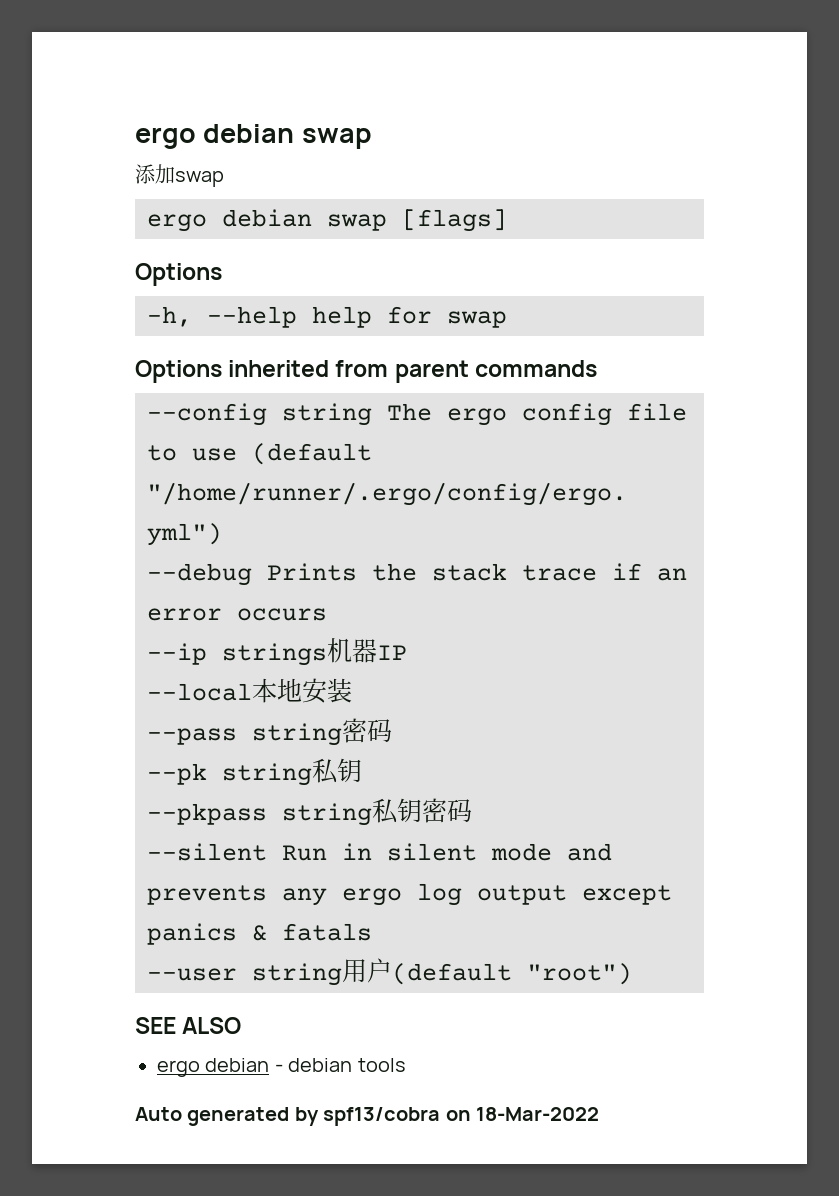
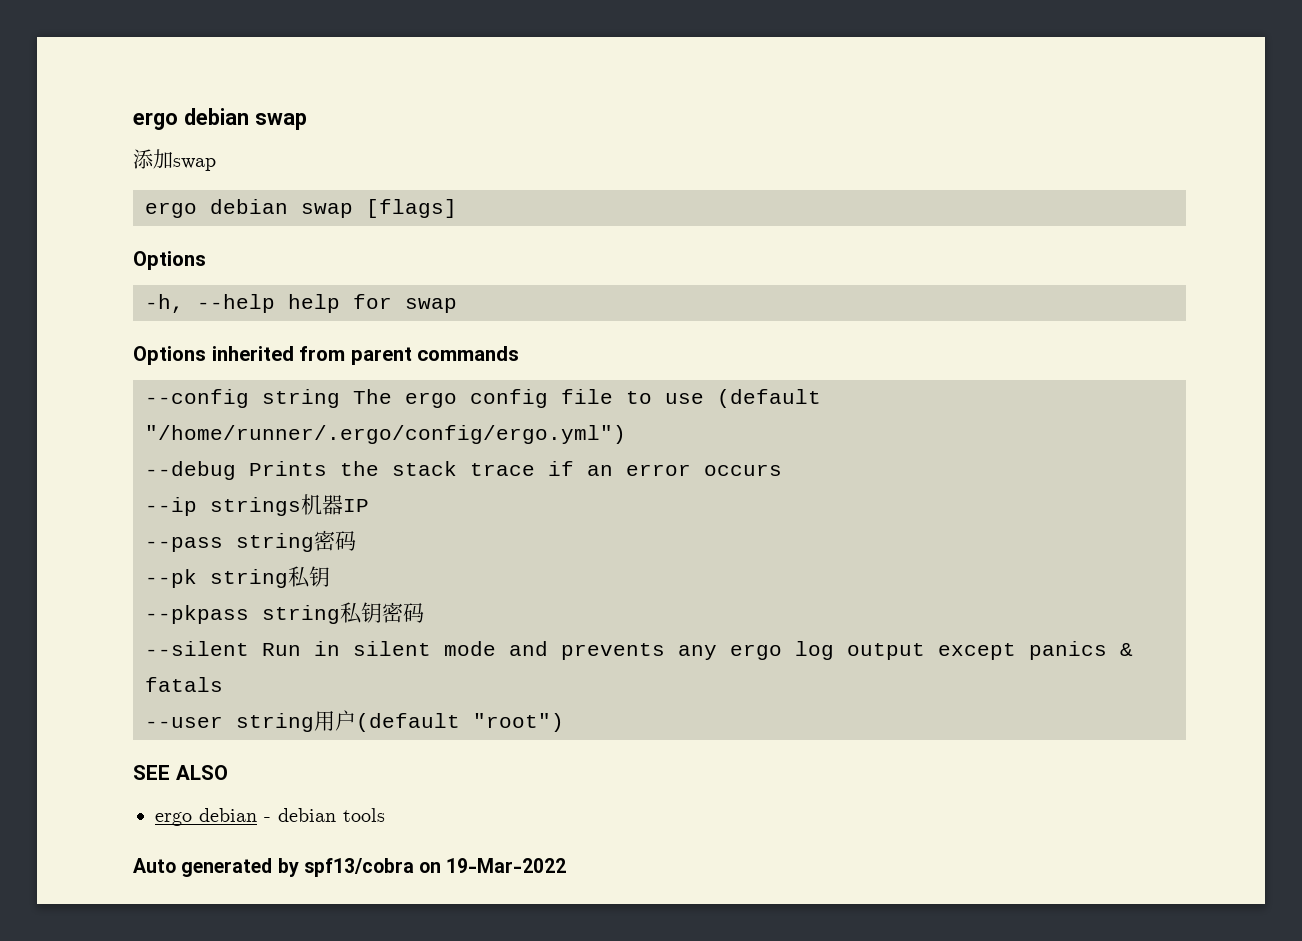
[147,678,352,704] // --local本地安装 -> (369, 505) none
[476,1107,599,1121] 18-Mar-2022 -> [446,858,567,873] 19-Mar-2022

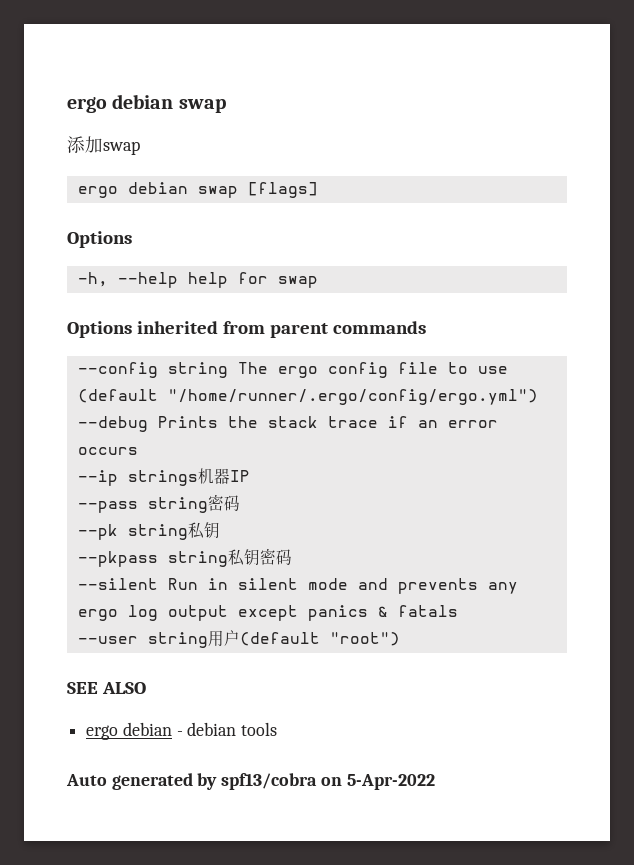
[446,858,567,873] 19-Mar-2022 -> [346,774,435,790] 5-Apr-2022

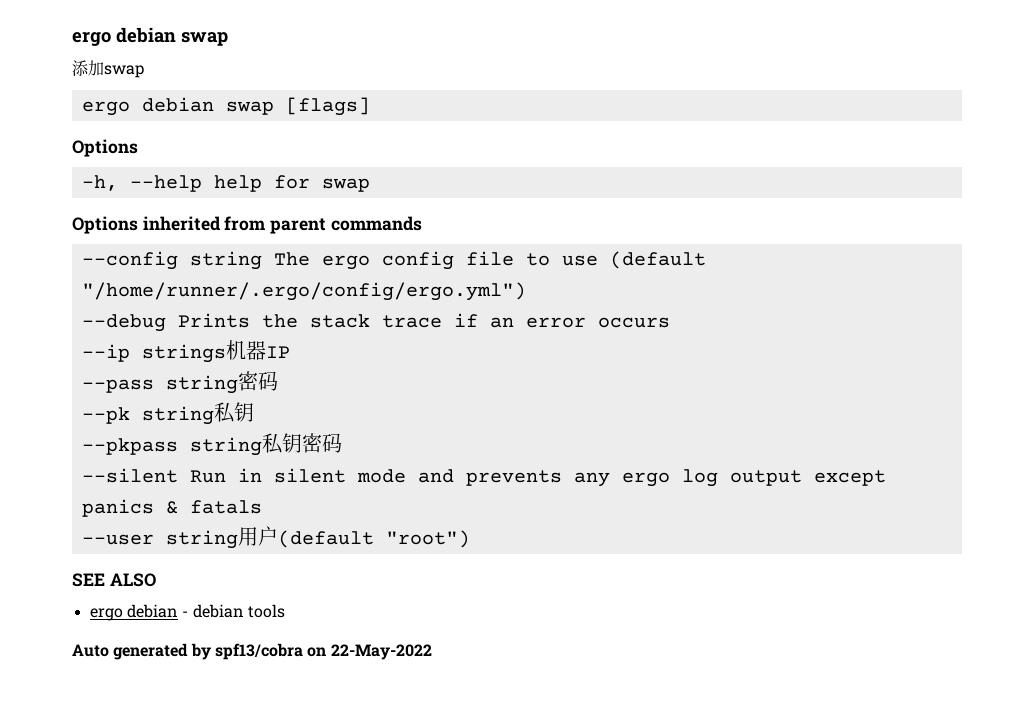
[346,774,435,790] 5-Apr-2022 -> [330,644,432,660] 22-May-2022

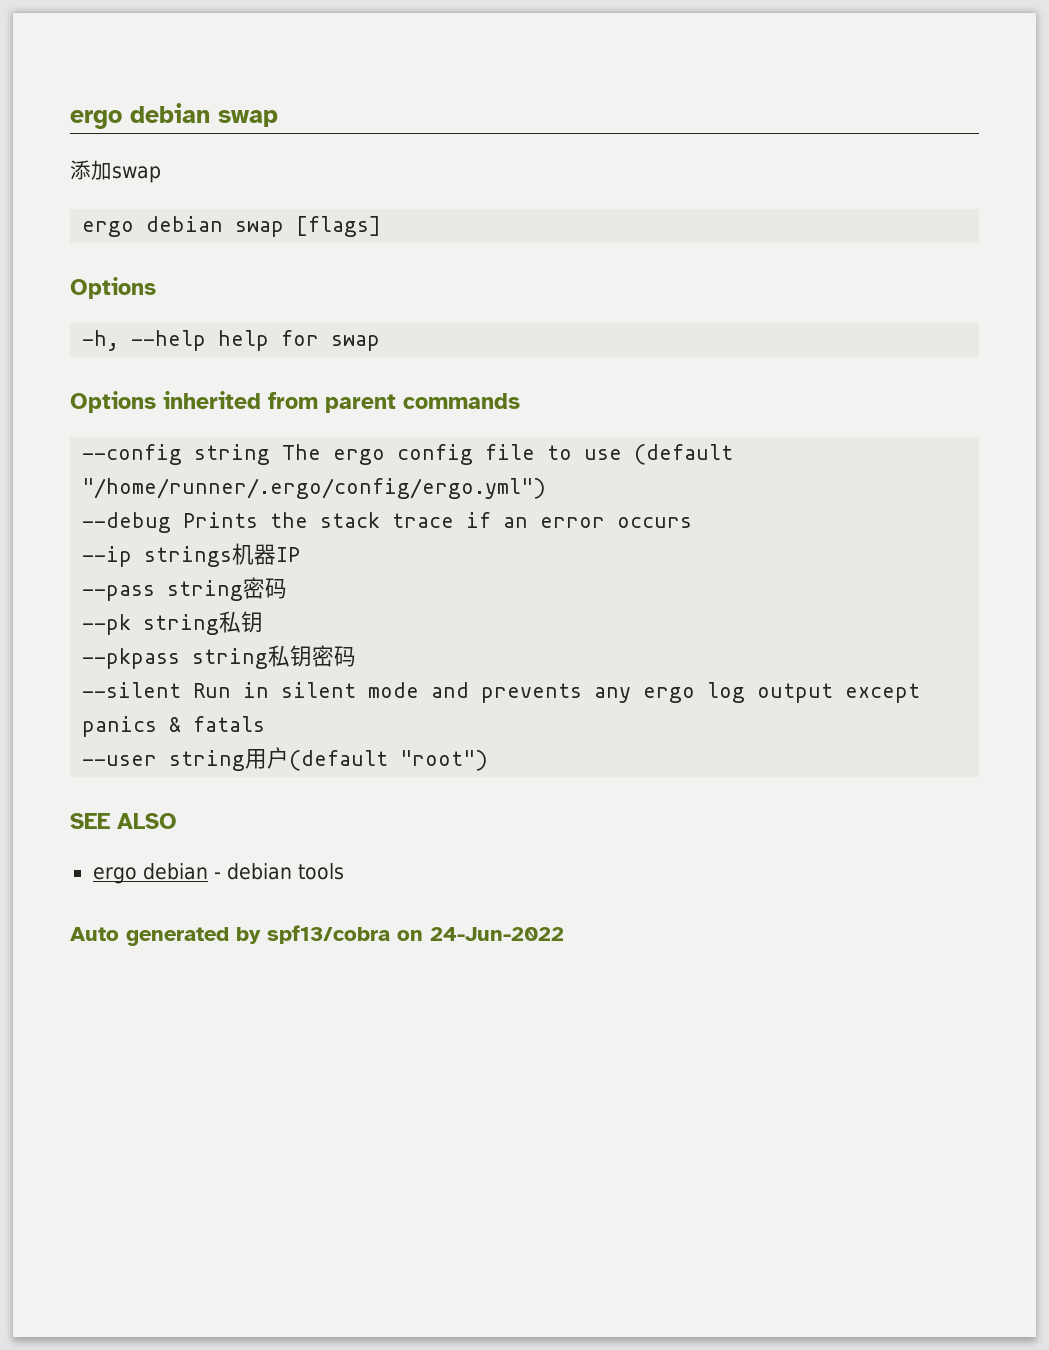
[330,644,432,660] 22-May-2022 -> [430,927,564,941] 24-Jun-2022

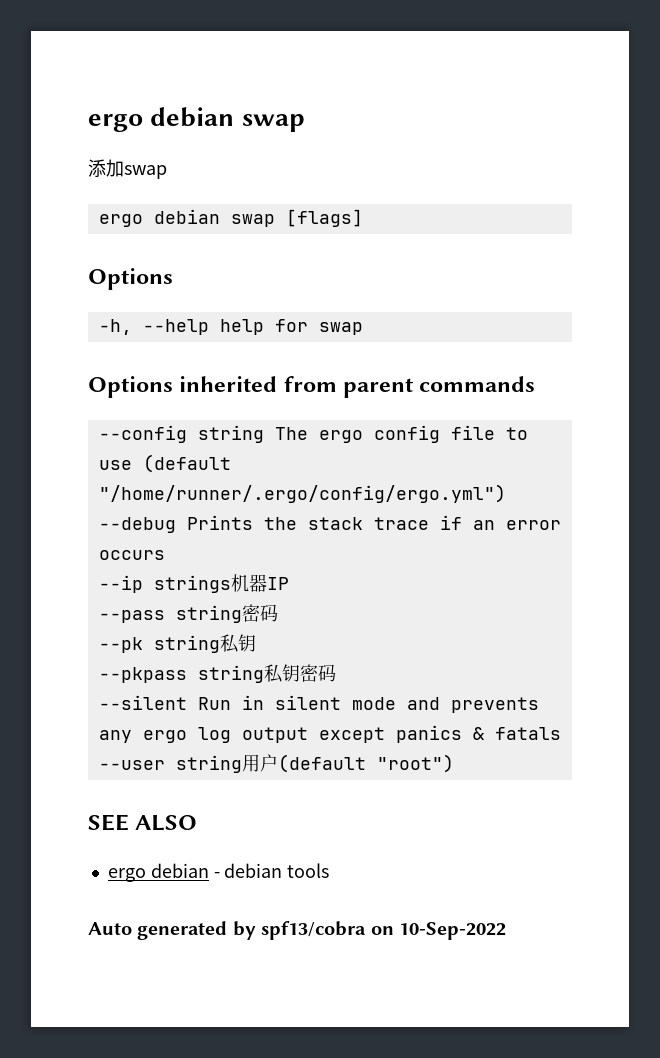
[430,927,564,941] 24-Jun-2022 -> [399,922,506,940] 10-Sep-2022

